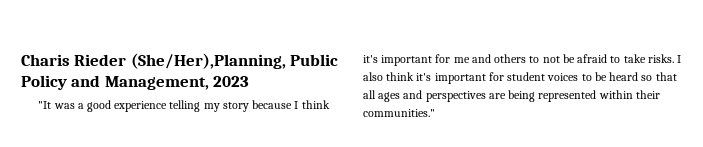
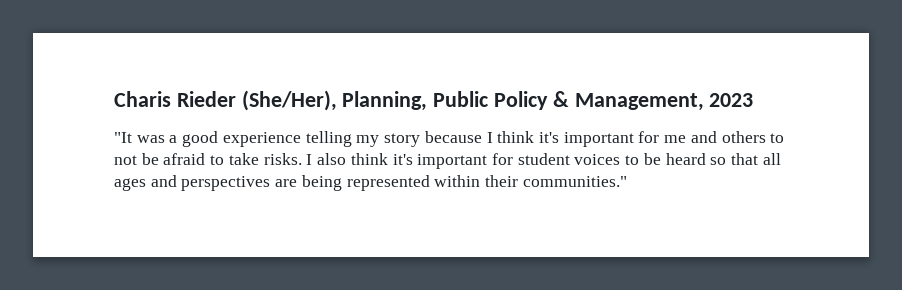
[130,53,286,69] (She/Her),Planning, -> [241,90,428,111] (She/Her), Planning,
[71,75,101,87] and -> [552,91,569,107] &

